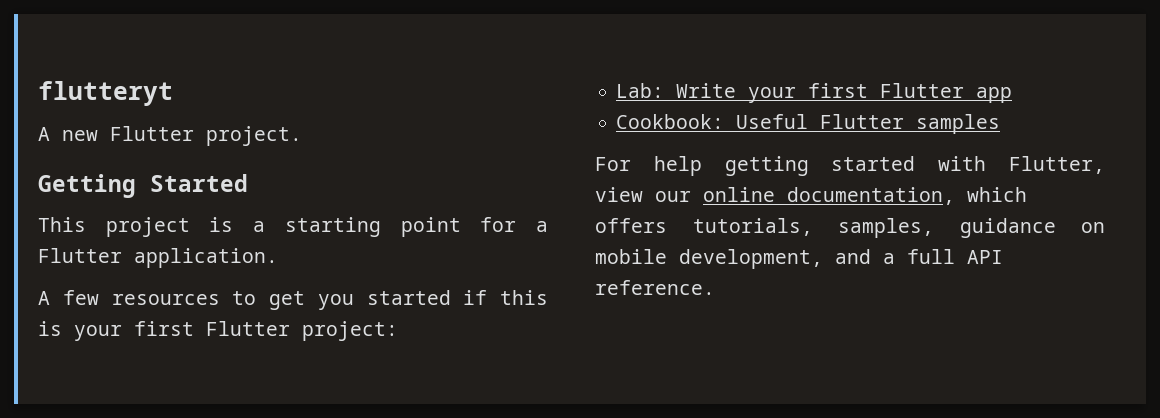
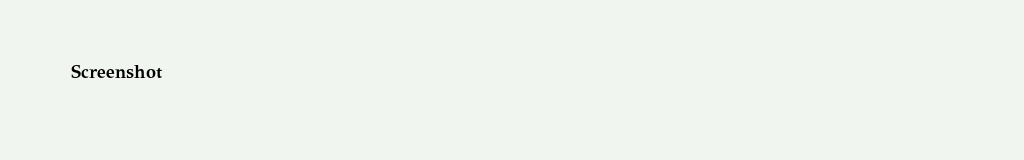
[38,81,173,106] [38,126,302,146] [38,174,248,198] [38,217,548,237] [38,248,278,268] [38,290,548,310] [38,321,398,341] [616,83,1013,103] [616,114,1001,134] [595,156,1105,176] [595,187,1027,205] [595,218,1105,238] [595,249,1003,269] [595,280,715,295] flutteryt // A new Flutter project. // Getting Started // This project is a starting point for a Flutter application. // A few resources to get you started if this is your first Flutter project: // Lab: Write your first Flutter app // Cookbook: Useful Flutter samples // For help getting started with Flutter, view our online documentation, which offers tutorials, samples, guidance on mobile development, and a full API reference. -> [71,64,162,79] Screenshot

